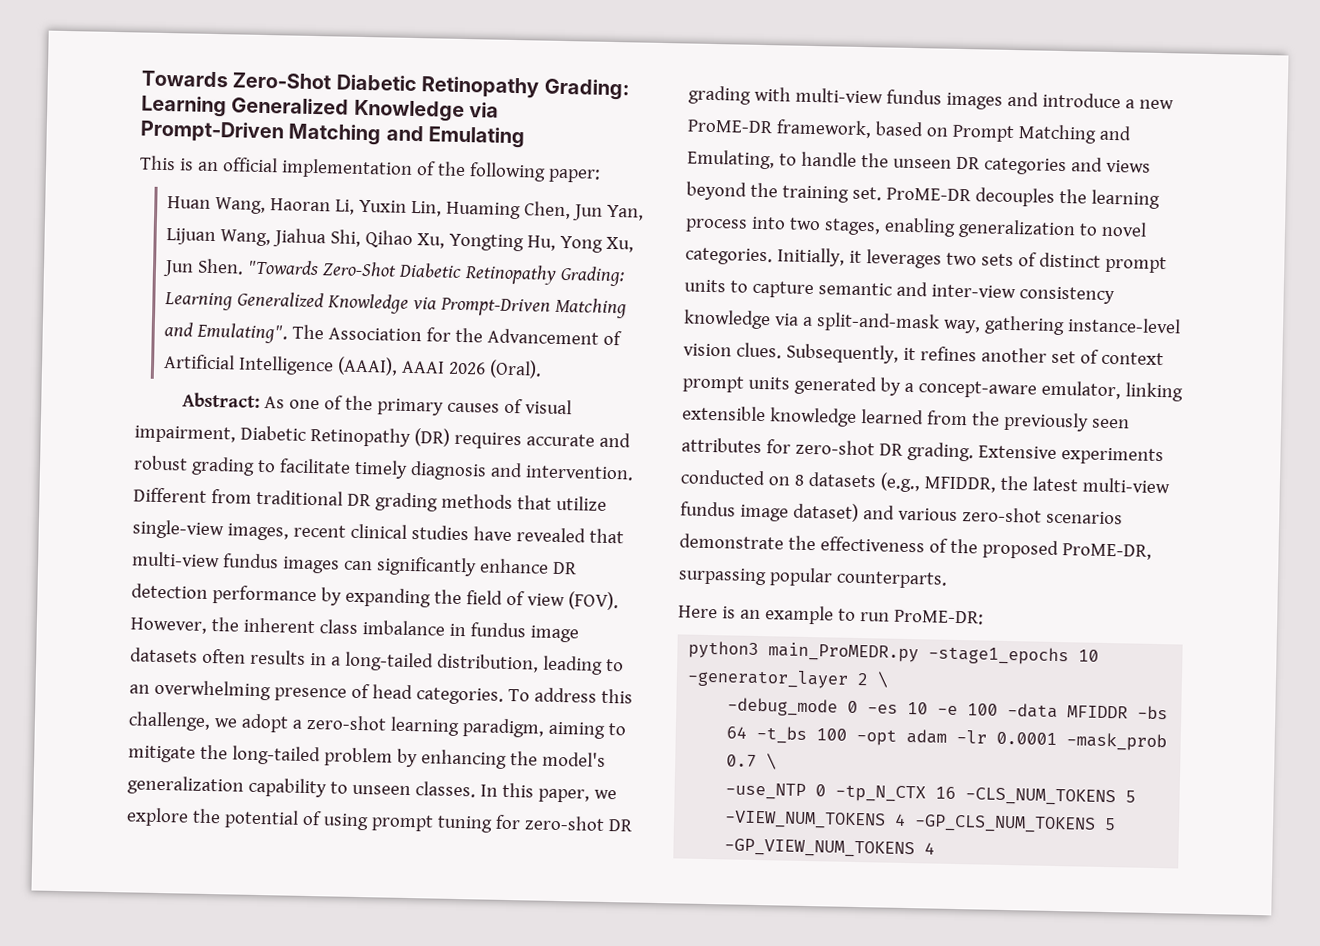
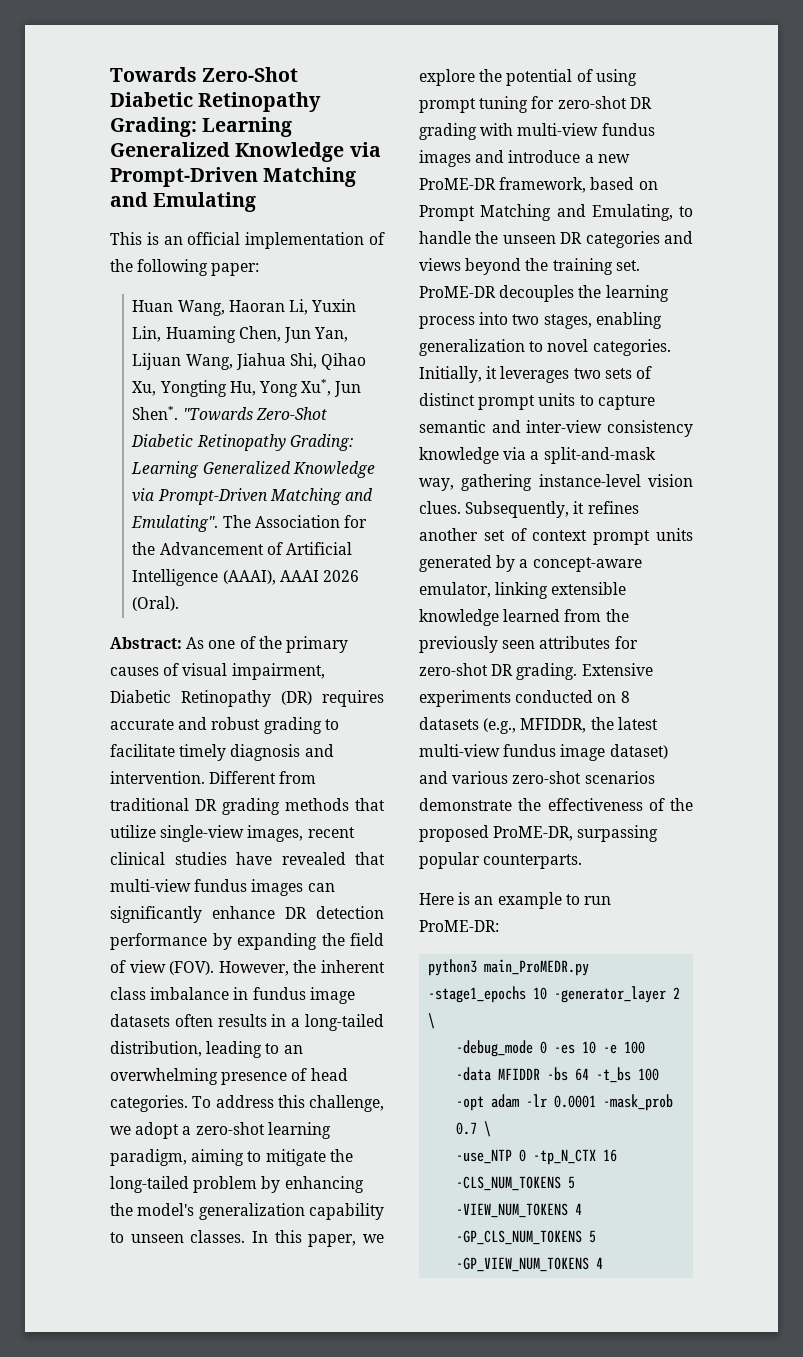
[606,236,635,253] [163,258,245,277] Xu, Jun Shen. -> [301,379,362,397] [132,406,179,420] Xu*, Jun Shen*.

